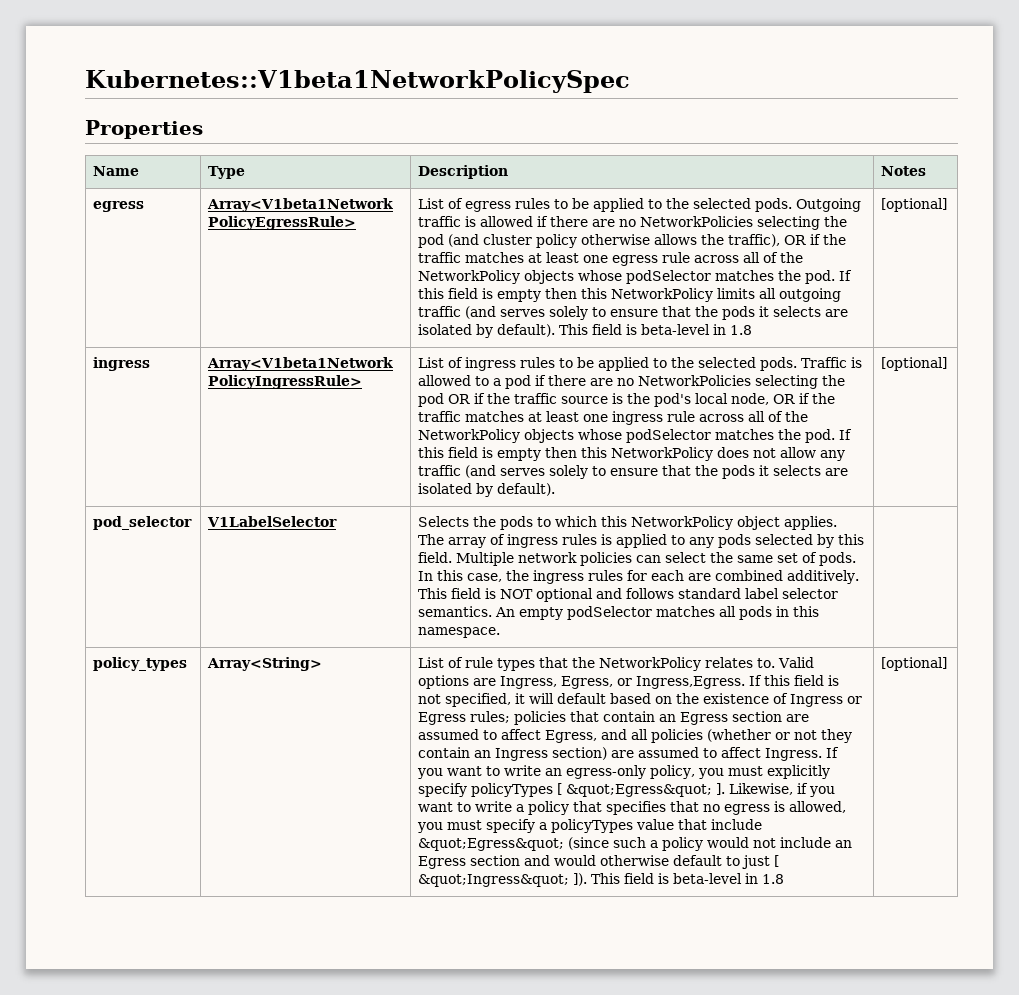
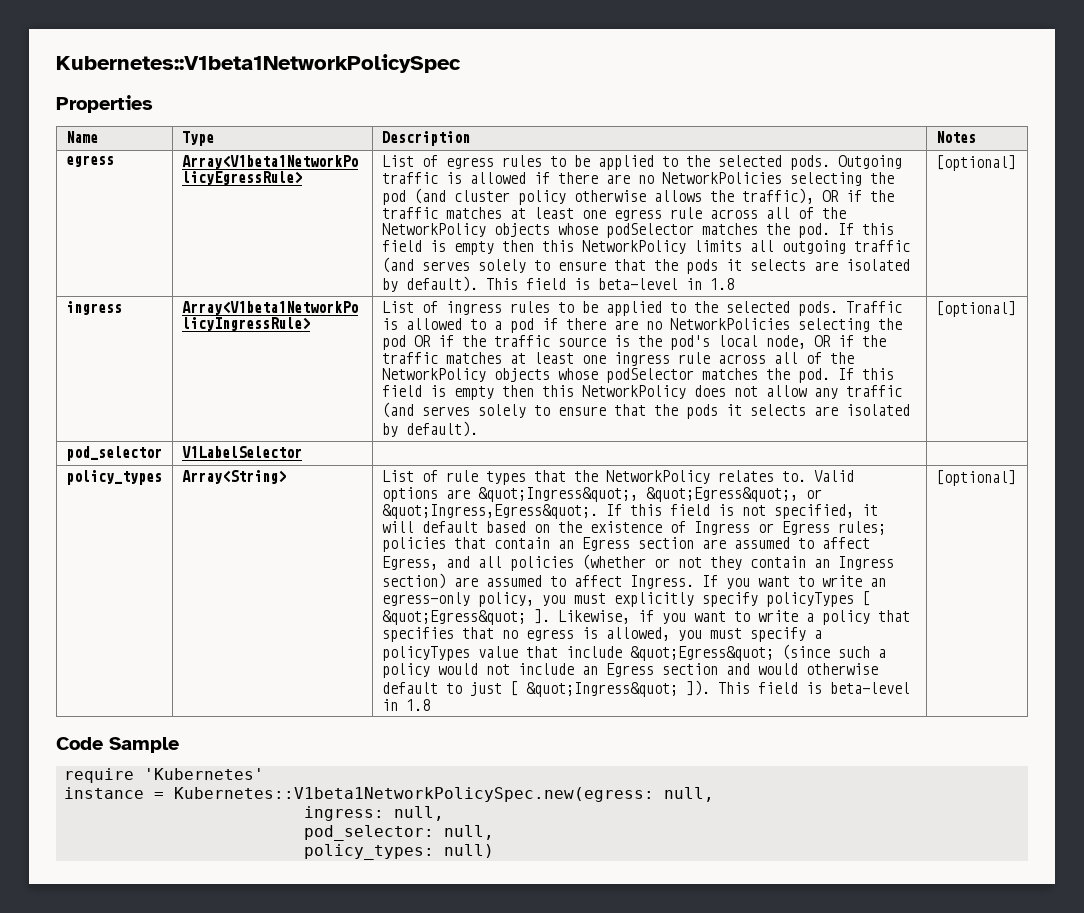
[418,516,838,530] [418,534,865,548] [418,552,857,566] [418,570,860,584] [418,588,839,602] [418,606,820,620] [418,627,501,638] Selects the pods to which this NetworkPolicy object applies. The array of ingress rules is applied to any pods selected by this field. Multiple network policies can select the same set of pods. In this case, the ingress rules for each are combined additively. This field is NOT optional and follows standard label selector semantics. An empty podSelector matches all pods in this namespace. -> (302, 452) none
[500,676,746,689] Ingress, Egress, or Ingress,Egress. -> [477,487,822,502] [381,504,598,519] &quot;Ingress&quot;, &quot;Egress&quot;, or &quot;Ingress,Egress&quot;.
(948, 664) none -> [56,737,179,753] [63,768,264,783] [63,787,714,802] [303,806,444,821] [303,825,494,841] [303,844,494,860] // Code Sample // require 'Kubernetes' // instance = Kubernetes::V1beta1NetworkPolicySpec.new(egress: null, // ingress: null, // pod_selector: null, // policy_types: null)

